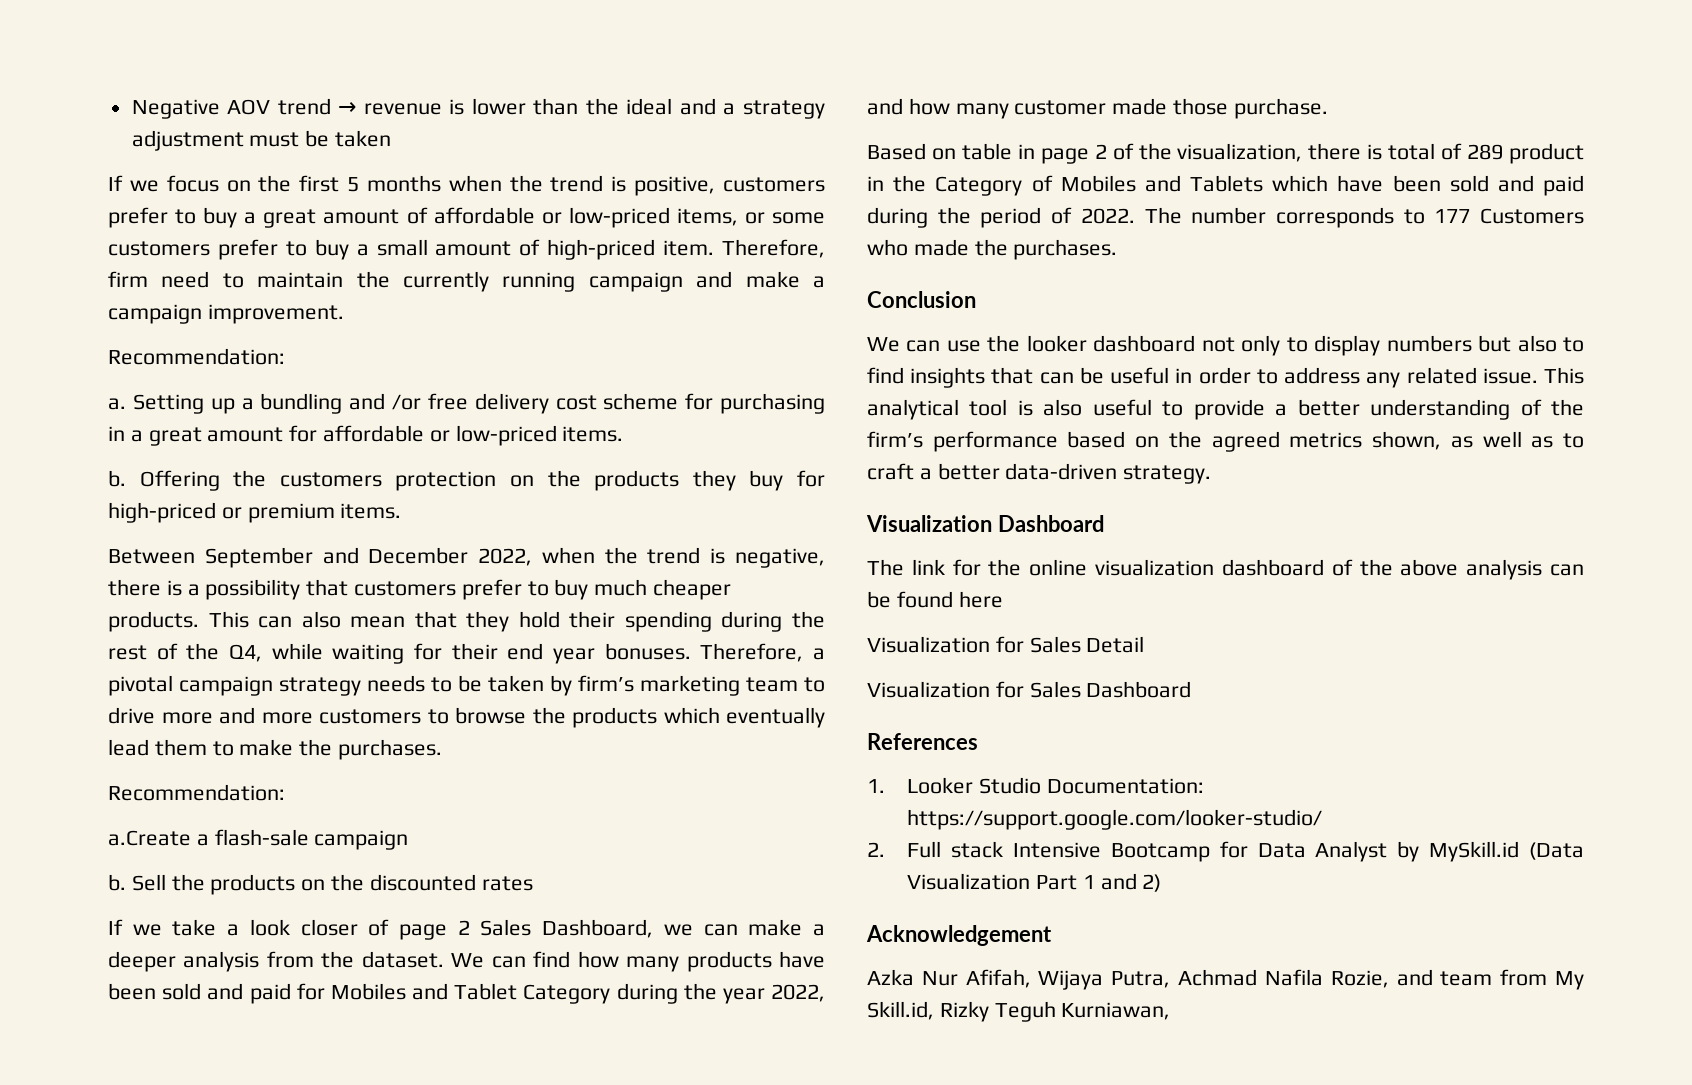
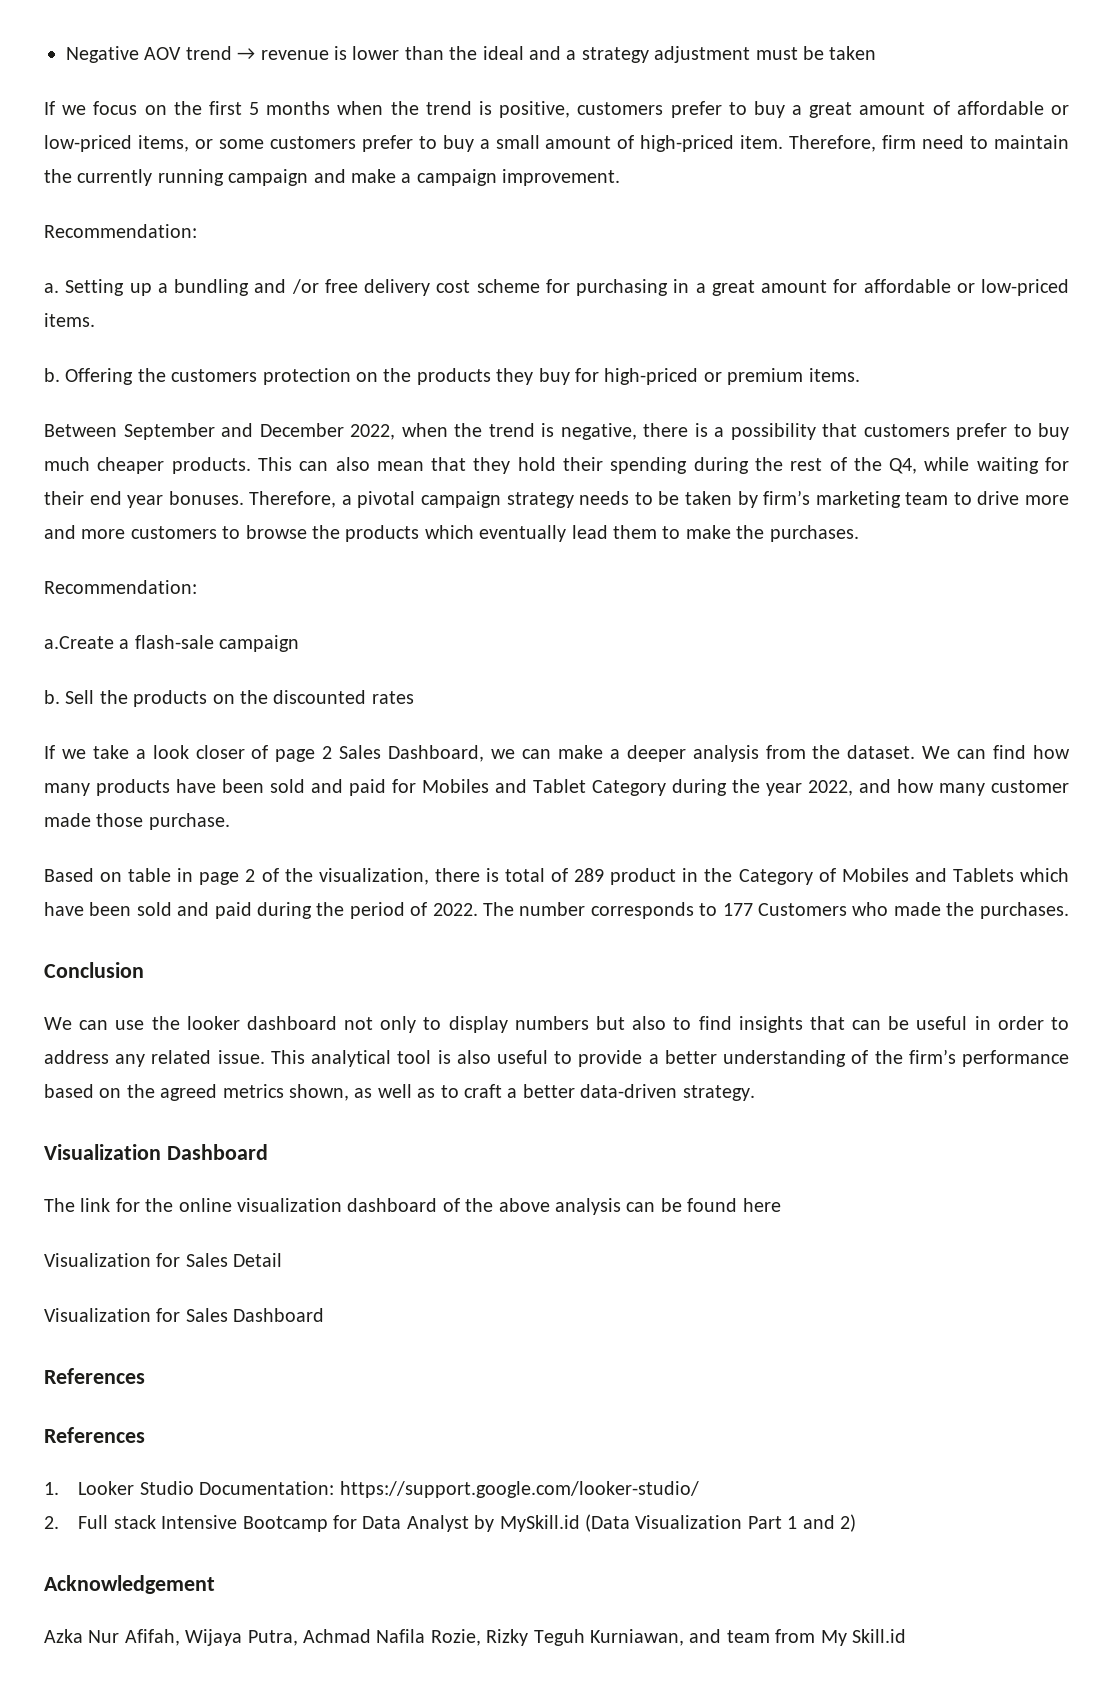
(978, 741) none -> [44,1427,145,1443] // References
(1389, 979) none -> [486,1629,684,1646] Rizky Teguh Kurniawan,
[867,1001,1171,1022] Skill.id, Rizky Teguh Kurniawan, -> [851,1629,906,1643] Skill.id

